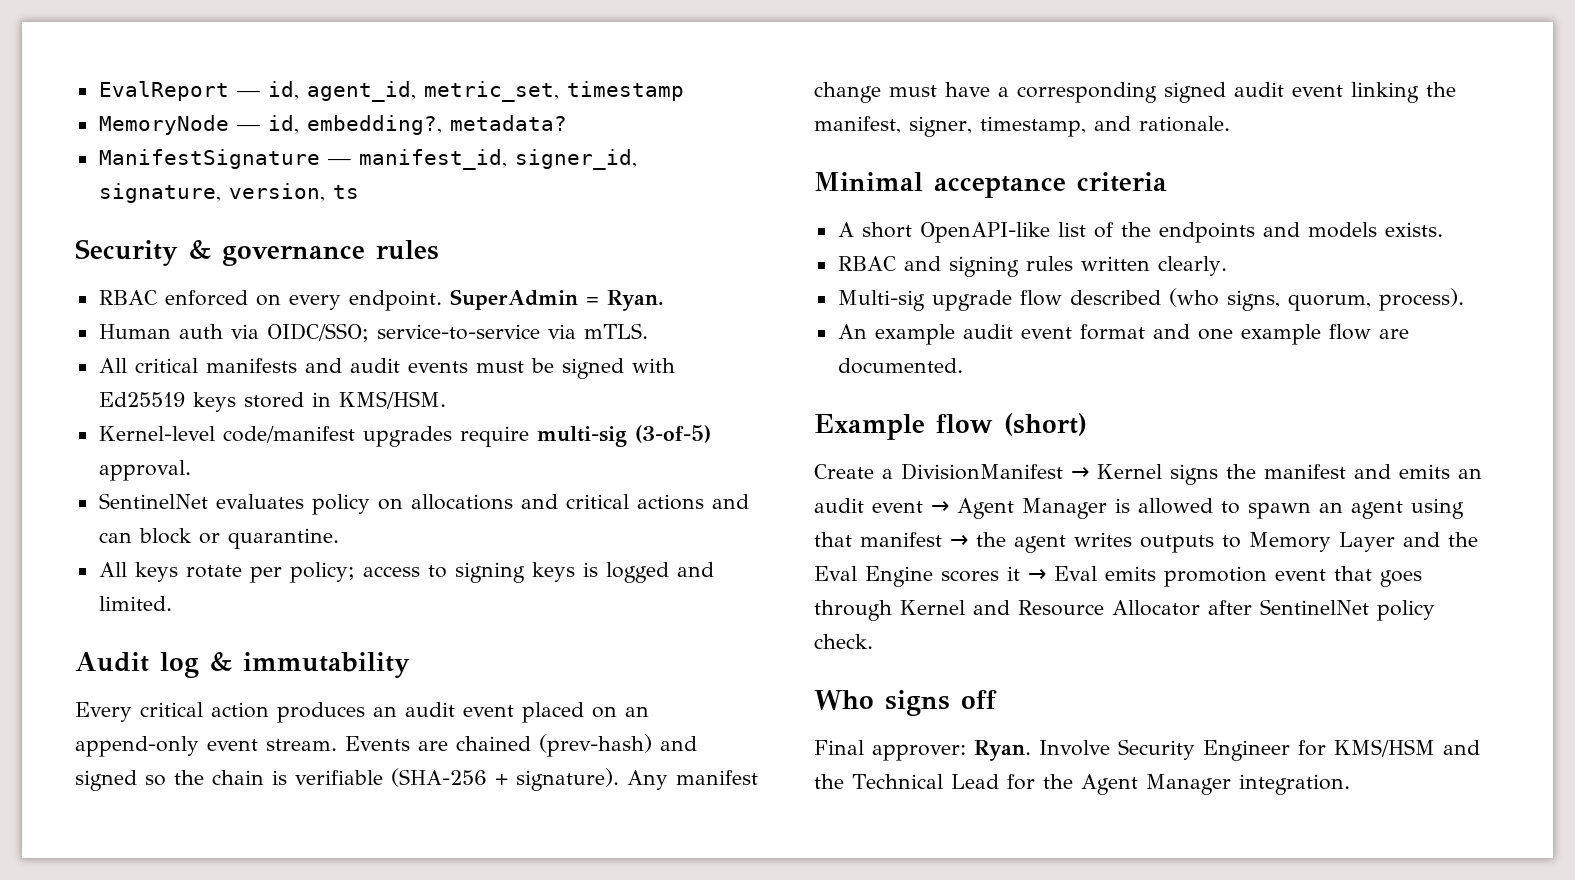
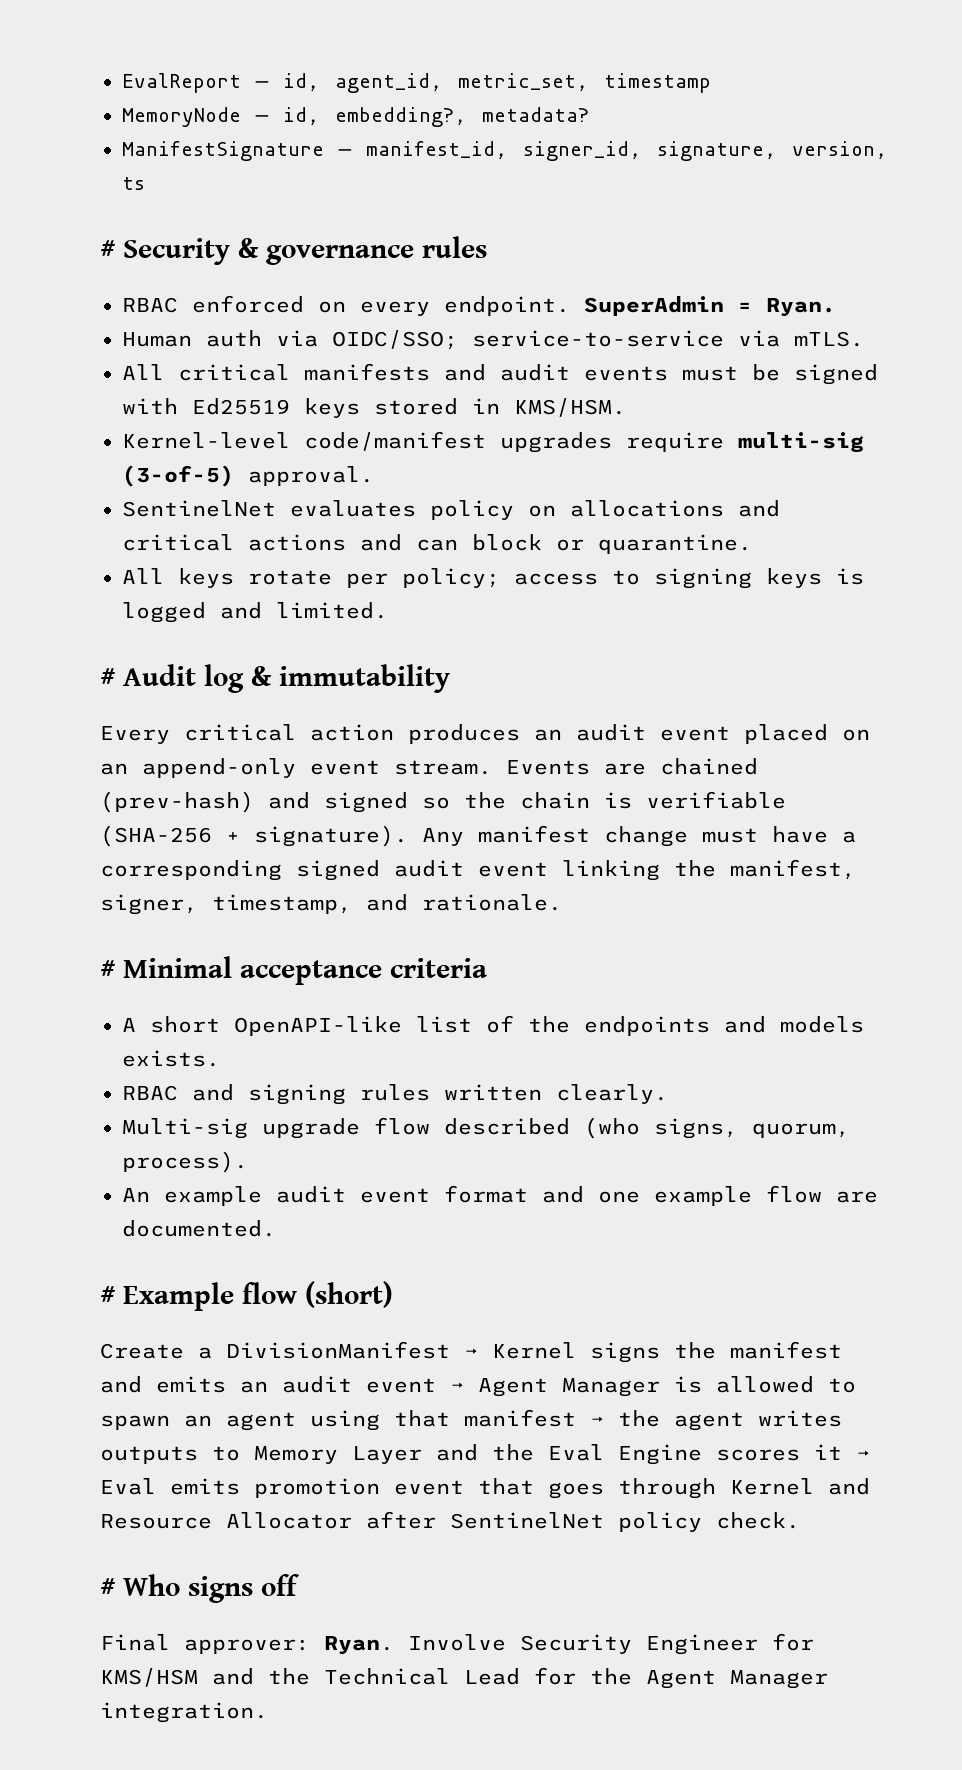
(359, 192) none -> [100,240,116,258] #
(172, 603) none -> [100,668,116,686] #
(1230, 124) none -> [100,960,116,978] #
(963, 366) none -> [100,1286,116,1304] #
(873, 641) none -> [100,1578,116,1596] #

